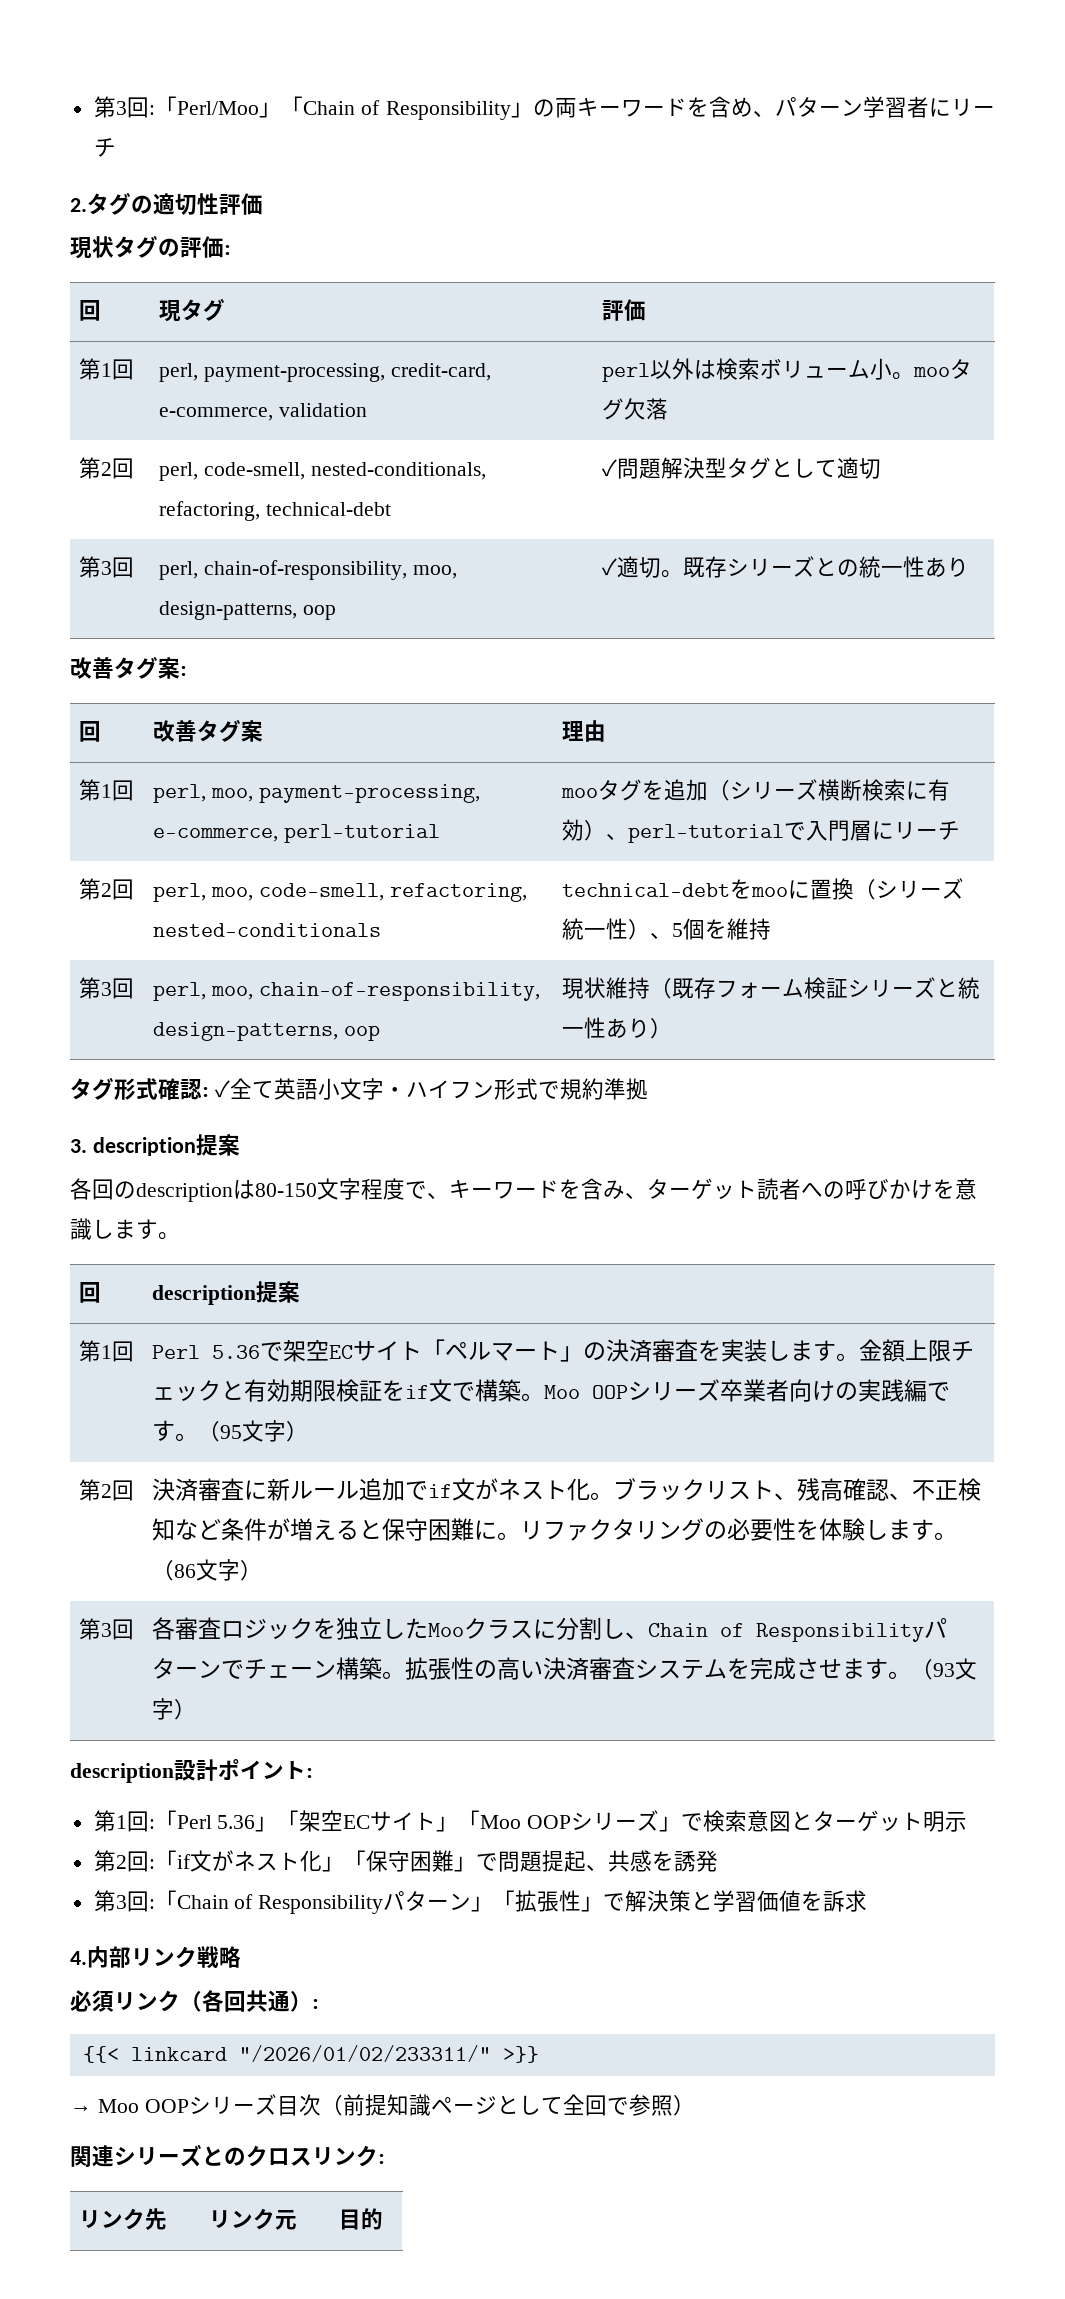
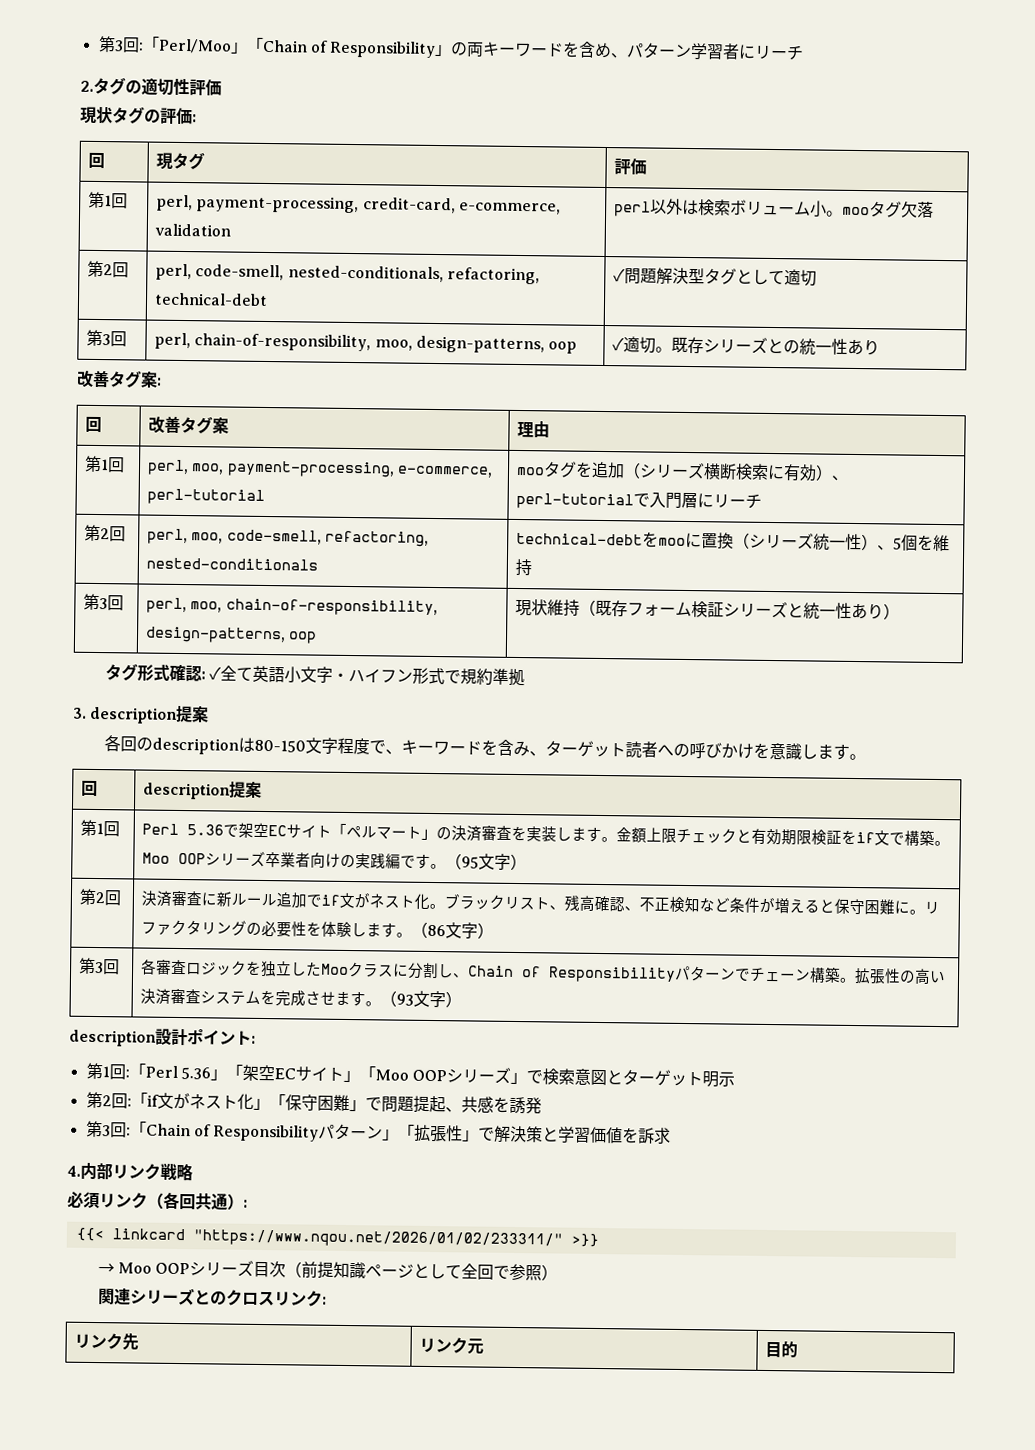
[238,2045,491,2062] "/2026/01/02/233311/" -> [192,1229,563,1249] "https://www.nqou.net/2026/01/02/233311/"

